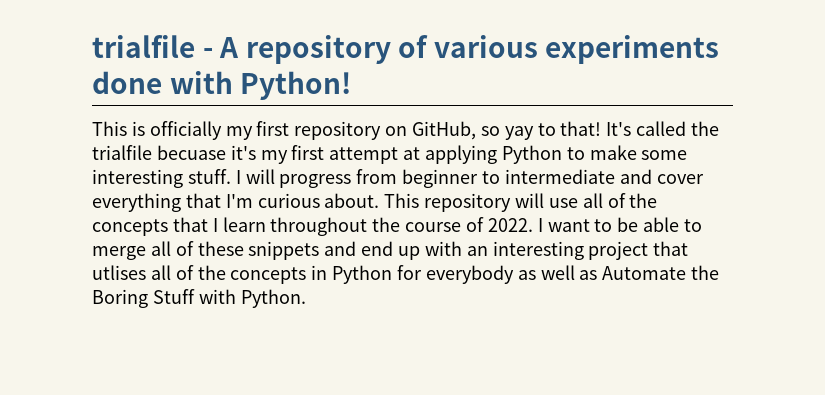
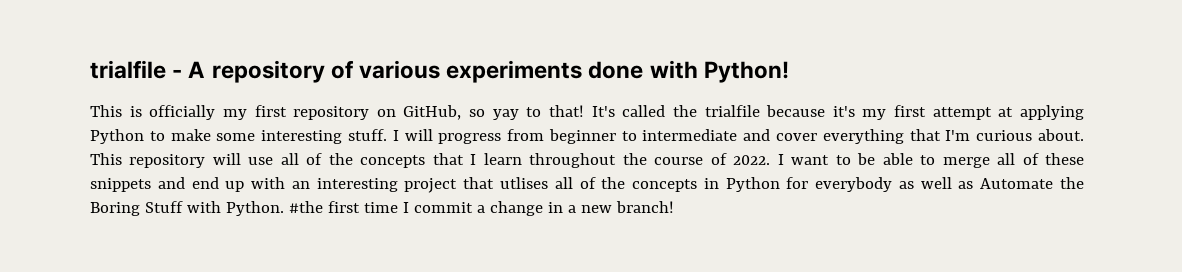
[156,145,226,160] becuase -> [766,105,826,117] because
(306, 298) none -> [288,201,674,216] #the first time I commit a change in a new branch!

